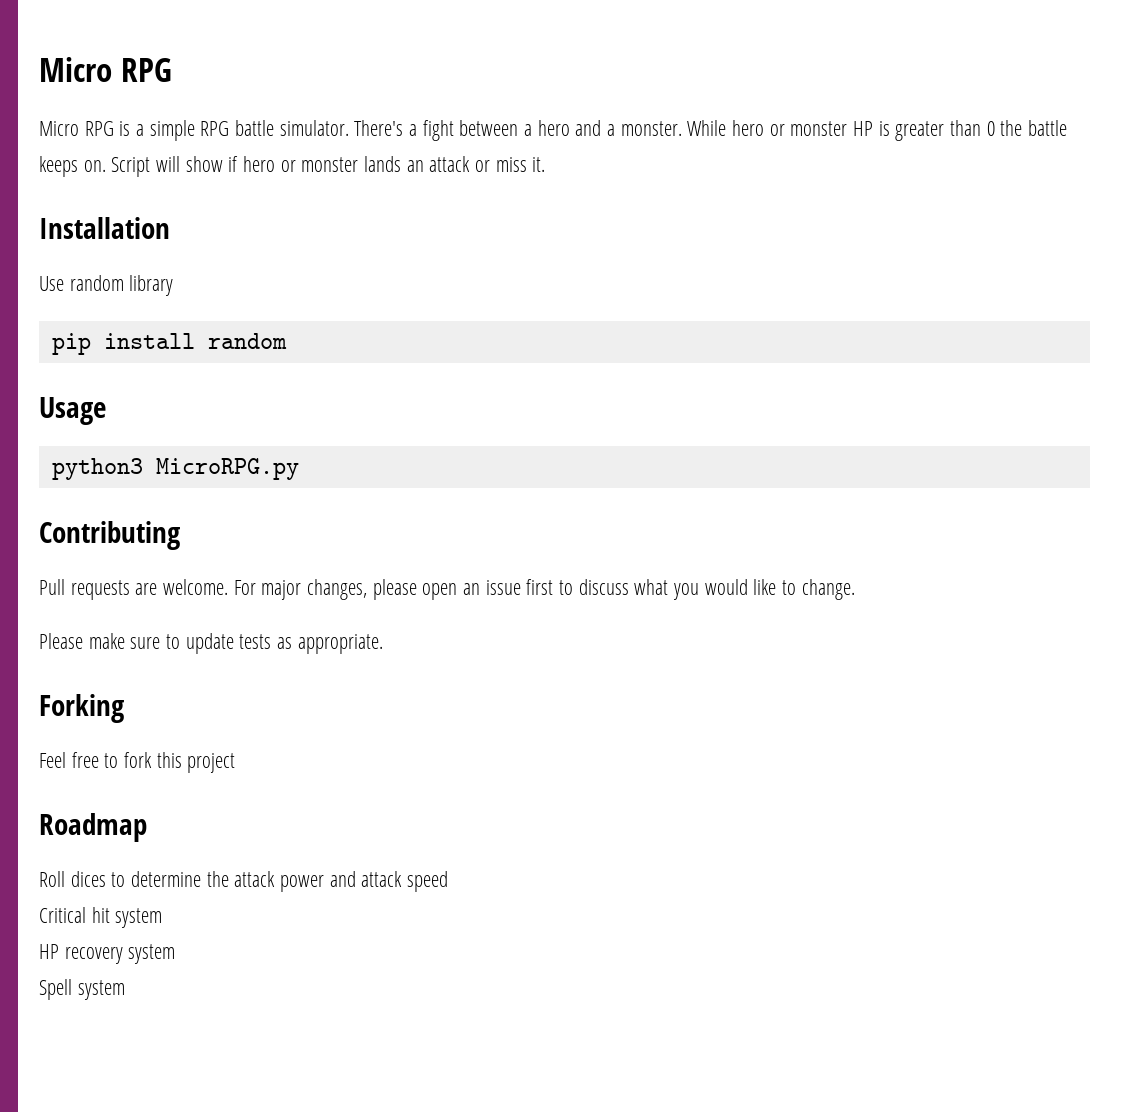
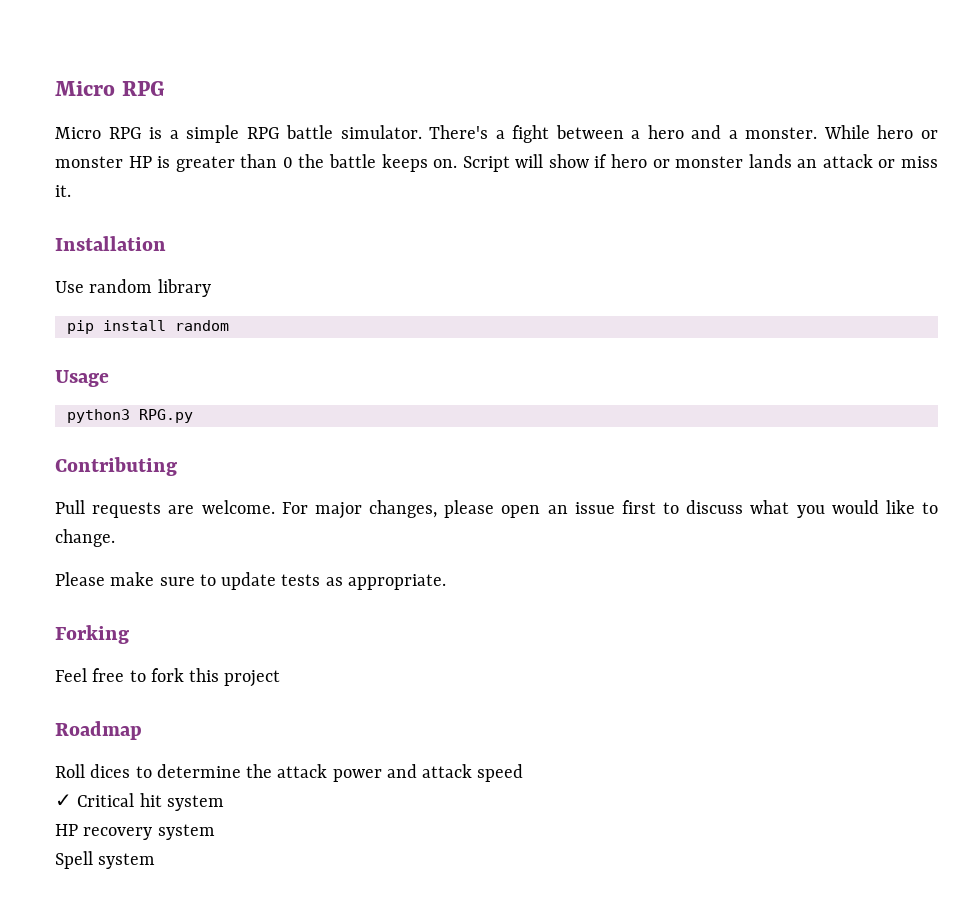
[155,458,299,480] MicroRPG.py -> [138,409,193,423] RPG.py
(449, 881) none -> [55,794,72,807] ✓

